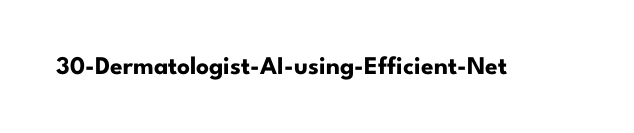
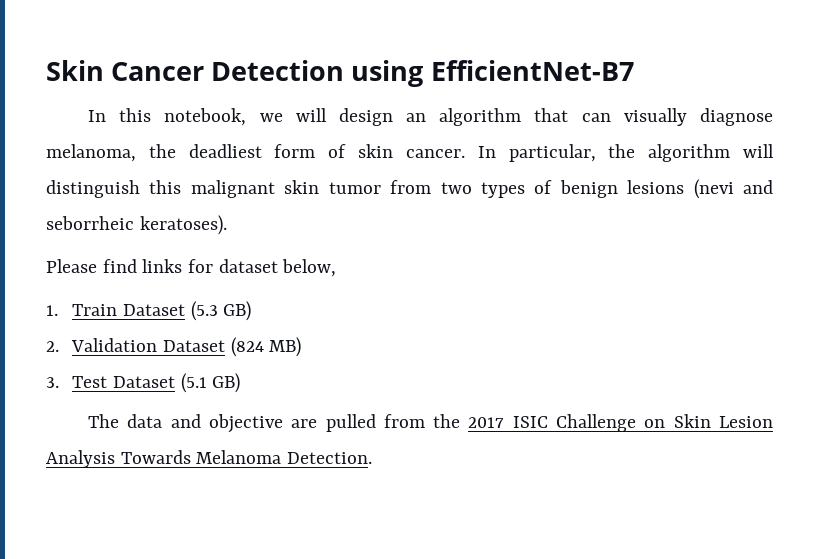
[56,56,507,80] 30-Dermatologist-AI-using-Efficient-Net -> [46,60,634,87] [87,108,773,126] [46,144,775,162] [46,179,773,199] [46,215,227,235] [46,259,337,277] [46,301,252,321] [46,337,302,357] [46,373,241,393] [87,414,773,433] [46,450,373,468] Skin Cancer Detection using EfficientNet-B7 // In this notebook, we will design an algorithm that can visually diagnose melanoma, the deadliest form of skin cancer. In particular, the algorithm will distinguish this malignant skin tumor from two types of benign lesions (nevi and seborrheic keratoses). // Please find links for dataset below, // 1. Train Dataset (5.3 GB) // 2. Validation Dataset (824 MB) // 3. Test Dataset (5.1 GB) // The data and objective are pulled from the 2017 ISIC Challenge on Skin Lesion Analysis Towards Melanoma Detection.

